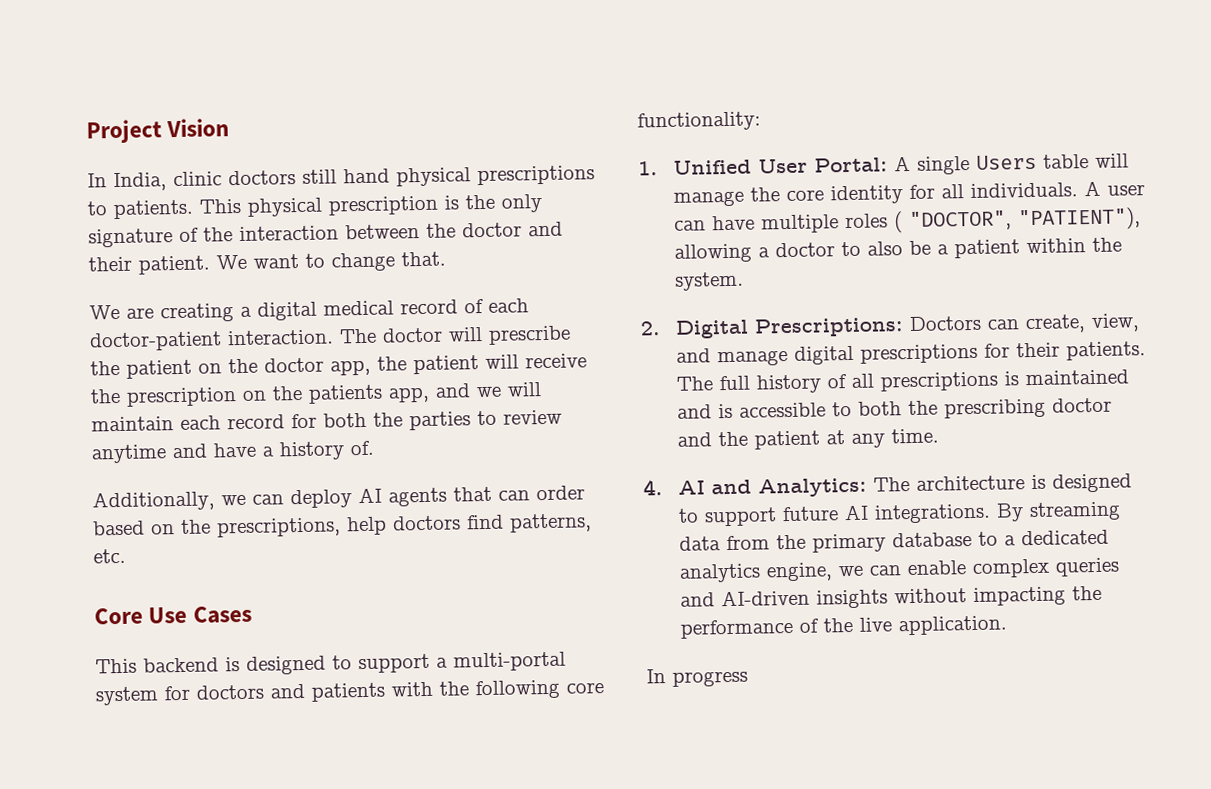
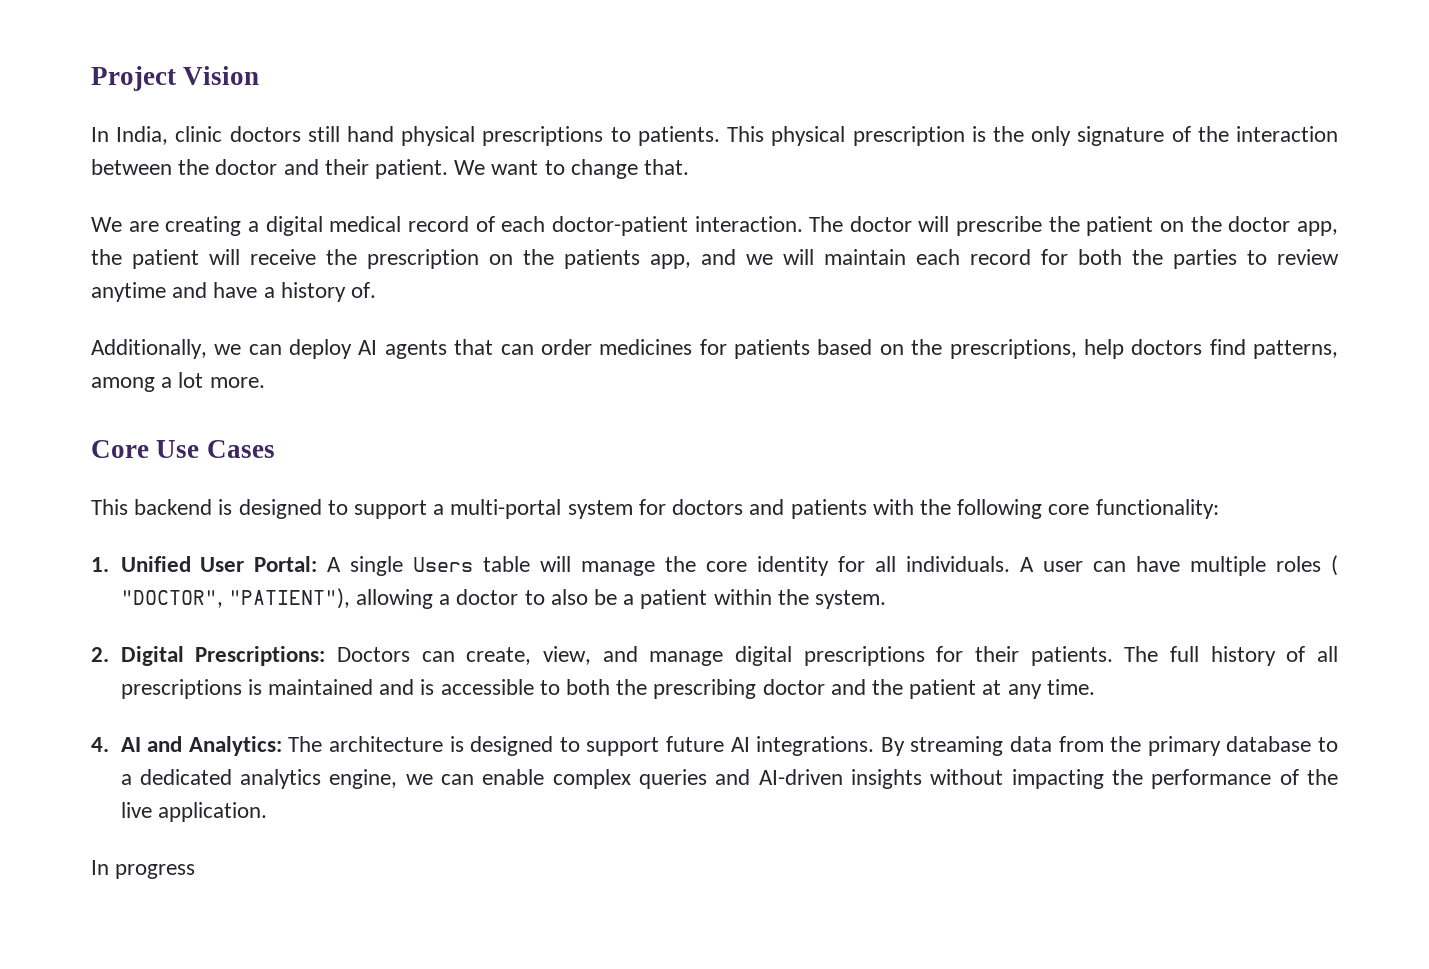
(585, 493) none -> [599,339,811,359] medicines for patients
[93,548,126,564] etc. -> [91,372,265,392] among a lot more.

